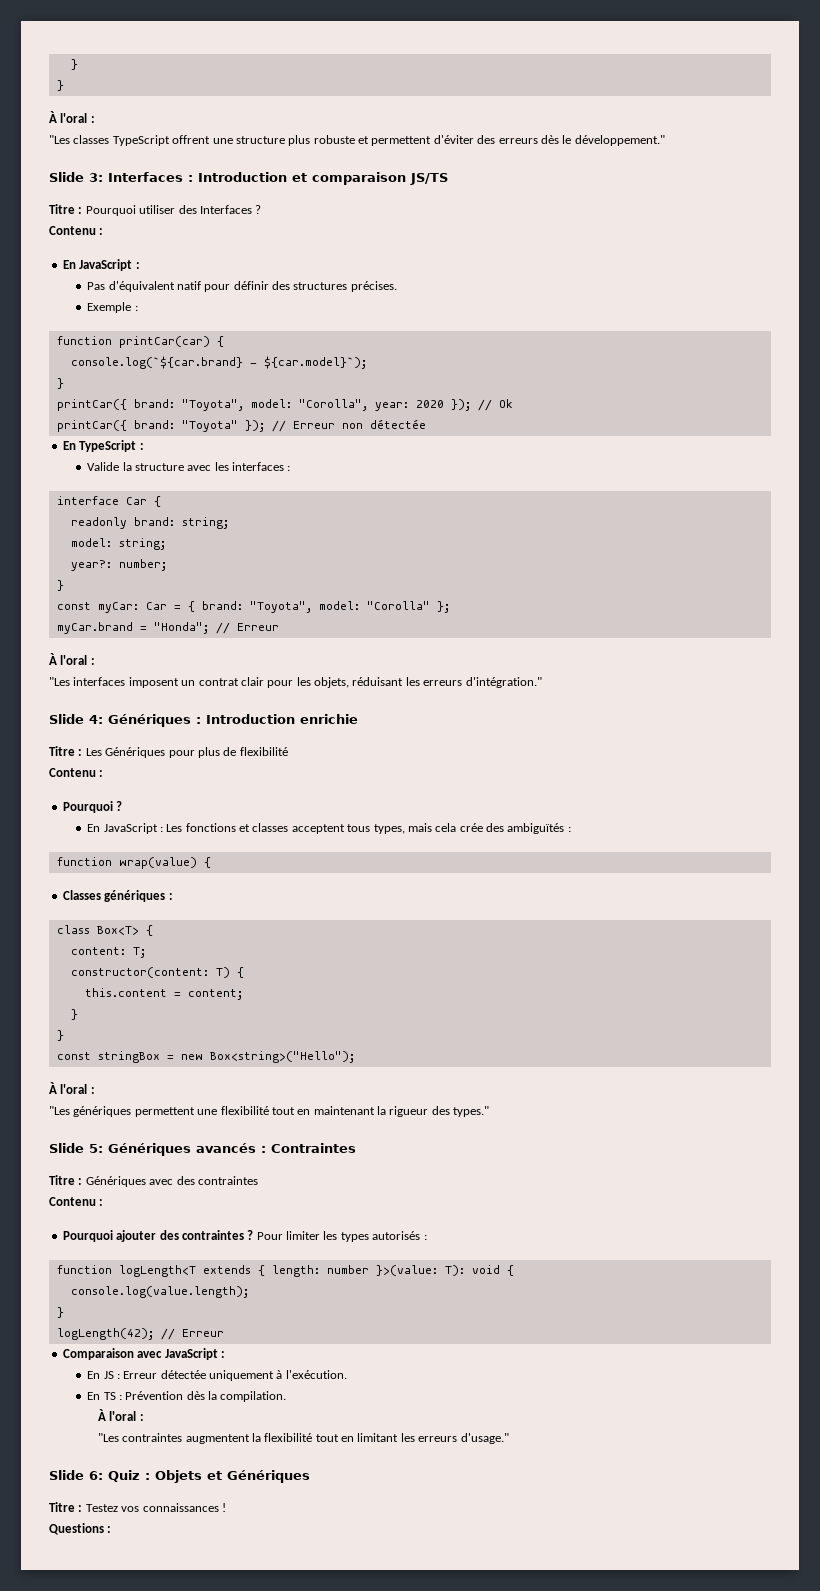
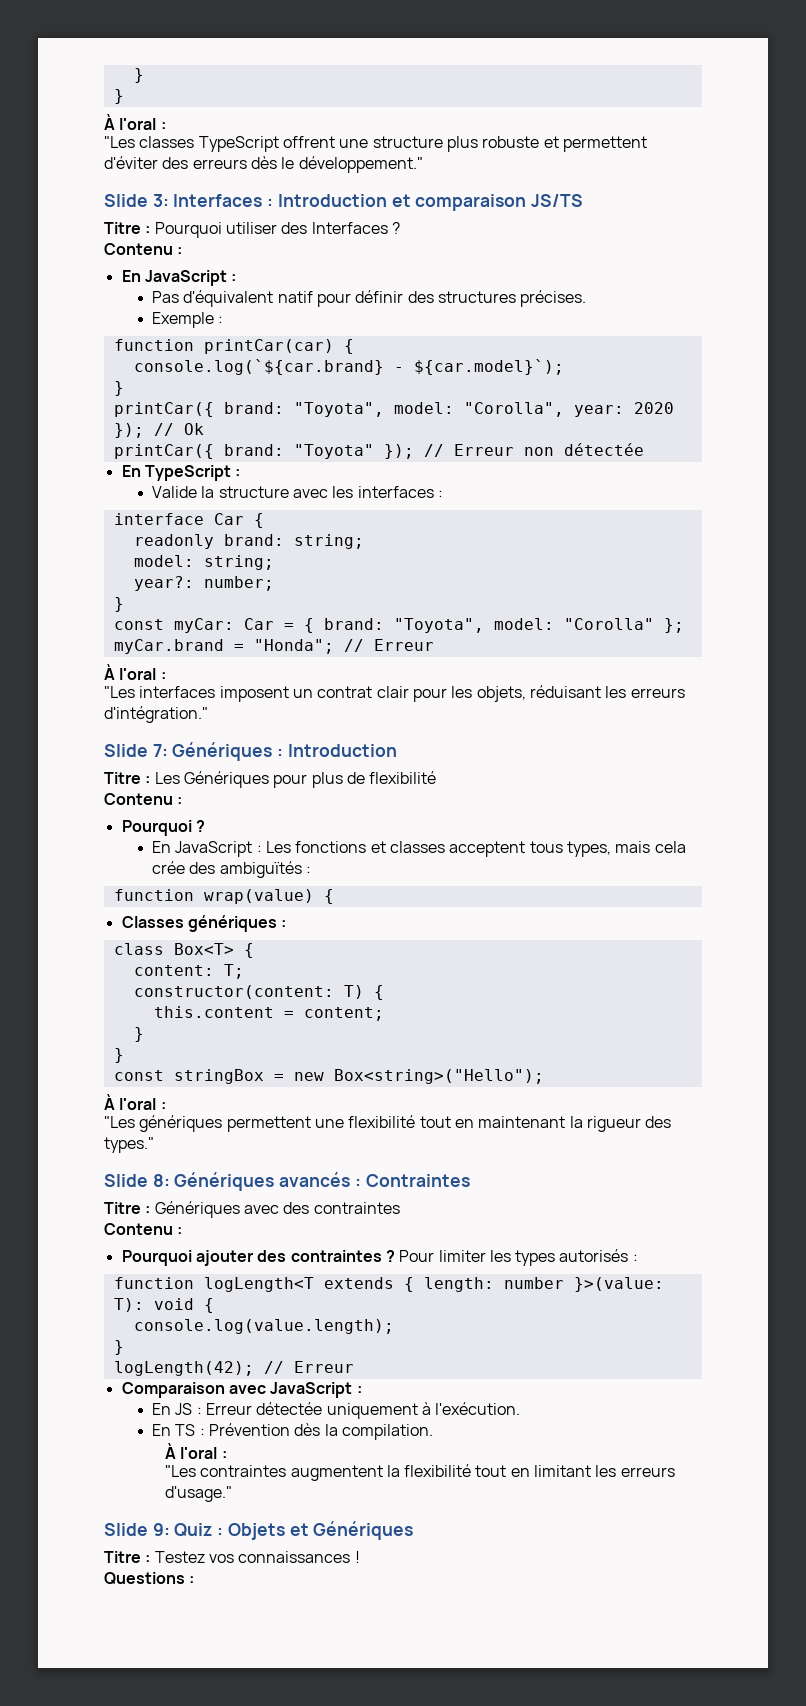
[89,715,103,724] 4: -> [152,744,168,757] 7:
[300,714,358,724] enrichie -> (397, 750) none
[89,1144,103,1153] 5: -> [152,1174,170,1187] 8:
[89,1471,103,1480] 6: -> [152,1523,170,1536] 9:

